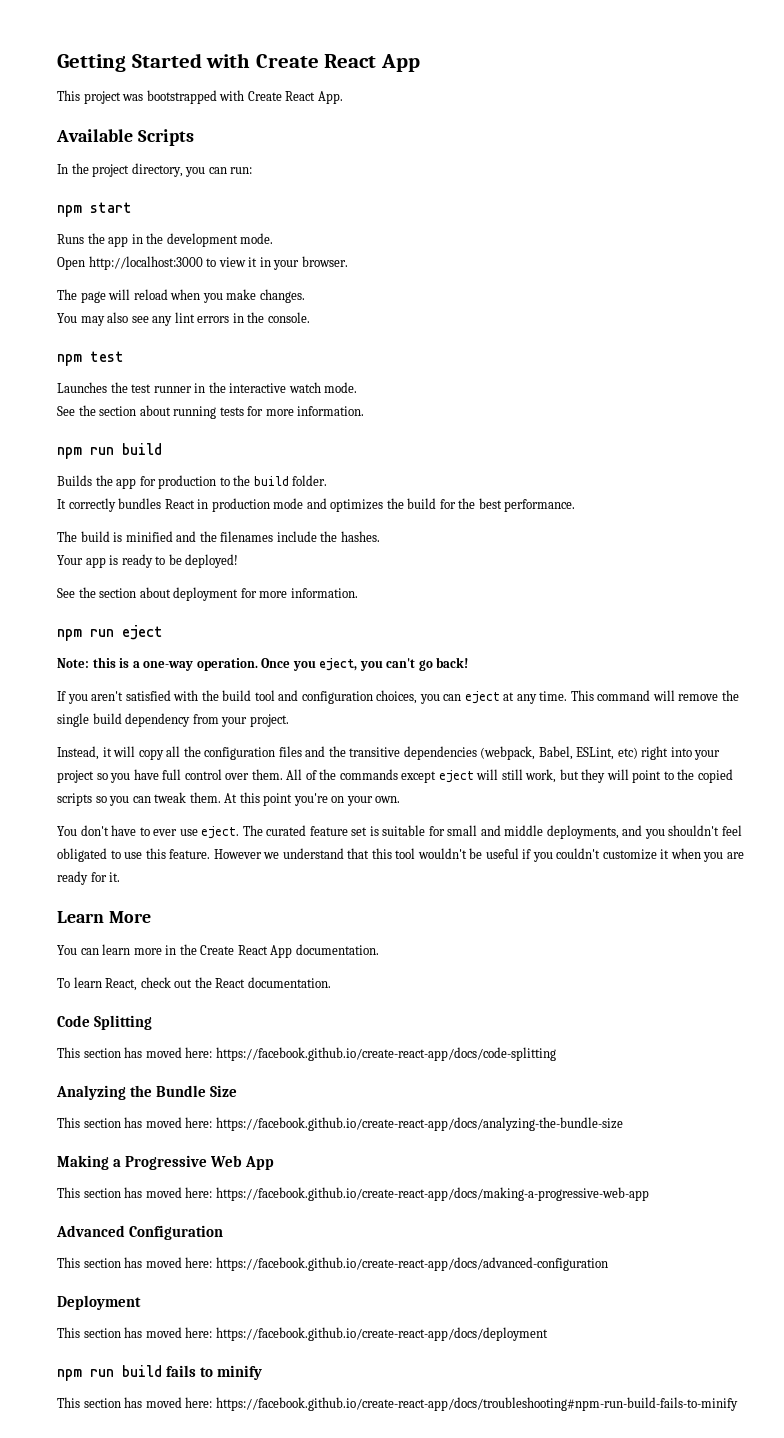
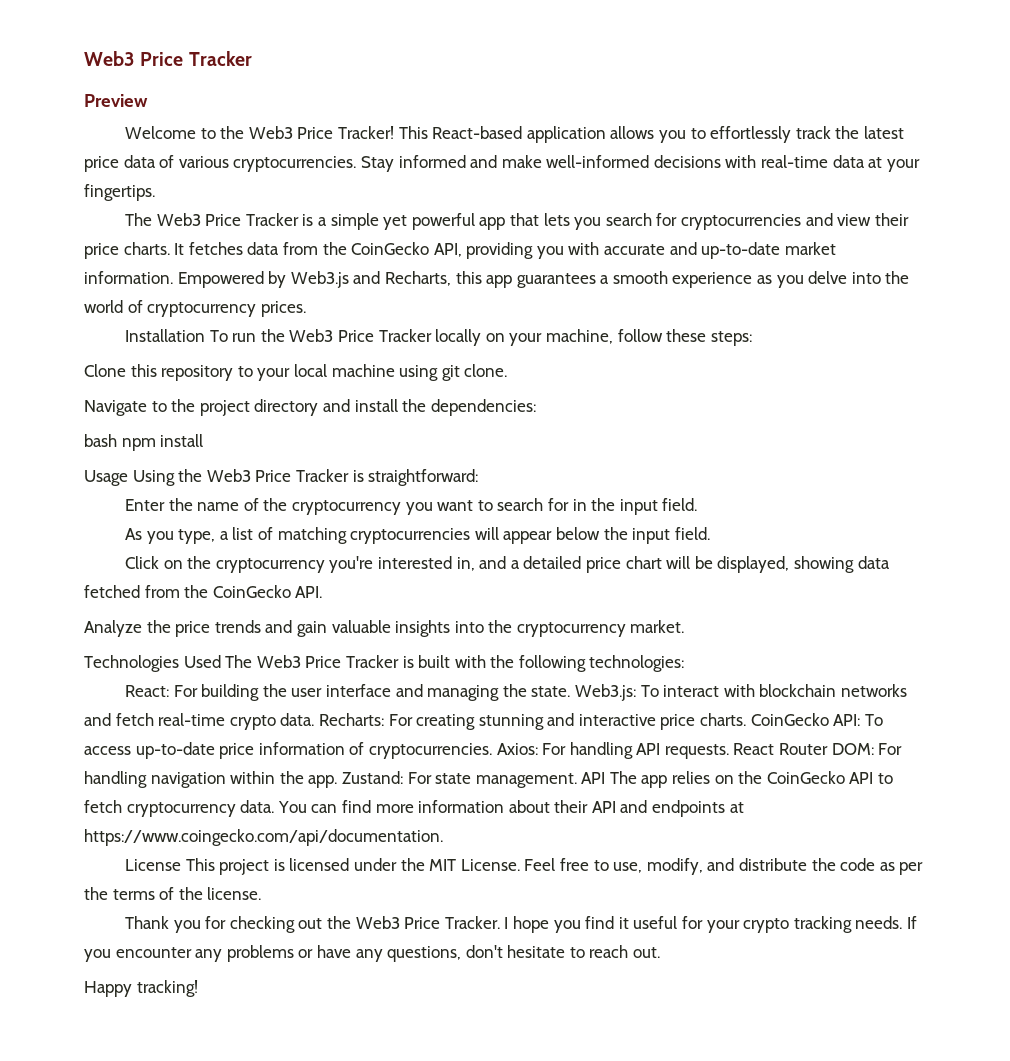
[57,53,420,72] [57,90,343,104] [56,129,194,146] [57,163,253,177] [57,202,132,217] [57,233,274,247] [57,256,348,270] [57,289,305,303] [57,312,310,326] [57,351,124,366] [57,382,358,393] [57,405,365,419] [57,443,162,459] [57,475,328,489] [57,498,576,512] [57,531,380,542] [57,554,239,568] [57,587,358,601] [57,625,163,641] [57,657,469,671] [57,690,739,704] [57,713,289,727] [57,746,721,760] [57,769,733,783] [57,792,401,806] [57,825,742,839] [57,848,744,862] [57,871,121,885] [57,911,151,923] [57,944,379,958] [57,977,331,991] [57,1015,153,1030] [57,1047,556,1061] [56,1085,238,1100] [57,1117,623,1131] [57,1155,275,1170] [57,1187,649,1201] [56,1225,224,1240] [57,1257,608,1271] [57,1295,141,1310] [57,1327,548,1341] [57,1365,263,1381] [57,1397,738,1411] Getting Started with Create React App // This project was bootstrapped with Create React App. // Available Scripts // In the project directory, you can run: // npm start // Runs the app in the development mode. // Open http://localhost:3000 to view it in your browser. // The page will reload when you make changes. // You may also see any lint errors in the console. // npm test // Launches the test runner in the interactive watch mode. // See the section about running tests for more information. // npm run build // Builds the app for production to the build folder. // It correctly bundles React in production mode and optimizes the build for the best performance. // The build is minified and the filenames include the hashes. // Your app is ready to be deployed! // See the section about deployment for more information. // npm run eject // Note: this is a one-way operation. Once you eject, you can't go back! // If you aren't satisfied with the build tool and configuration choices, you can eject at any time. This command will remove the single build dependency from your project. // Instead, it will copy all the configuration files and the transitive dependencies (webpack, Babel, ESLint, etc) right into your project so you have full control over them. All of the commands except eject will still work, but they will point to the copied scripts so you can tweak them. At this point you're on your own. // You don't have to ever use eject. The curated feature set is suitable for small and middle deployments, and you shouldn't feel obligated to use this feature. However we understand that this tool wouldn't be useful if you couldn't customize it when you are ready for it. // Learn More // You can learn more in the Create React App documentation. // To learn React, check out the React documentation. // Code Splitting // This section has moved here: https://facebook.github.io/create-react-app/docs/code-splitting // Analyzing the Bundle Size // This section has moved here: https://facebook.github.io/create-react-app/docs/analyzing-the-bundle-size // Making a Progressive Web App // This section has moved here: https://facebook.github.io/create-react-app/docs/making-a-progressive-web-app // Advanced Configuration // This section has moved here: https://facebook.github.io/create-react-app/docs/advanced-configuration // Deployment // This section has moved here: https://facebook.github.io/create-react-app/docs/deployment // npm run build fails to minify // This section has moved here: https://facebook.github.io/create-react-app/docs/troubleshooting#npm-run-build-fails-to-minify -> [84,51,252,66] [84,94,148,107] [125,126,904,143] [84,155,920,172] [84,184,155,201] [125,213,909,230] [84,242,836,259] [84,271,910,288] [84,300,306,317] [125,329,752,346] [84,364,508,381] [84,399,536,416] [84,434,204,451] [84,469,479,486] [125,498,698,515] [125,527,710,544] [125,556,890,573] [84,585,323,598] [84,620,685,637] [84,655,685,672] [125,684,907,701] [84,713,883,730] [84,742,903,759] [84,771,894,788] [84,800,744,817] [84,829,443,846] [125,858,924,875] [84,887,262,900] [125,916,917,933] [84,945,661,962] [84,980,198,997] Web3 Price Tracker // Preview // Welcome to the Web3 Price Tracker! This React-based application allows you to effortlessly track the latest price data of various cryptocurrencies. Stay informed and make well-informed decisions with real-time data at your fingertips. // The Web3 Price Tracker is a simple yet powerful app that lets you search for cryptocurrencies and view their price charts. It fetches data from the CoinGecko API, providing you with accurate and up-to-date market information. Empowered by Web3.js and Recharts, this app guarantees a smooth experience as you delve into the world of cryptocurrency prices. // Installation To run the Web3 Price Tracker locally on your machine, follow these steps: // Clone this repository to your local machine using git clone. // Navigate to the project directory and install the dependencies: // bash npm install // Usage Using the Web3 Price Tracker is straightforward: // Enter the name of the cryptocurrency you want to search for in the input field. // As you type, a list of matching cryptocurrencies will appear below the input field. // Click on the cryptocurrency you're interested in, and a detailed price chart will be displayed, showing data fetched from the CoinGecko API. // Analyze the price trends and gain valuable insights into the cryptocurrency market. // Technologies Used The Web3 Price Tracker is built with the following technologies: // React: For building the user interface and managing the state. Web3.js: To interact with blockchain networks and fetch real-time crypto data. Recharts: For creating stunning and interactive price charts. CoinGecko API: To access up-to-date price information of cryptocurrencies. Axios: For handling API requests. React Router DOM: For handling navigation within the app. Zustand: For state management. API The app relies on the CoinGecko API to fetch cryptocurrency data. You can find more information about their API and endpoints at https://www.coingecko.com/api/documentation. // License This project is licensed under the MIT License. Feel free to use, modify, and distribute the code as per the terms of the license. // Thank you for checking out the Web3 Price Tracker. I hope you find it useful for your crypto tracking needs. If you encounter any problems or have any questions, don't hesitate to reach out. // Happy tracking!

